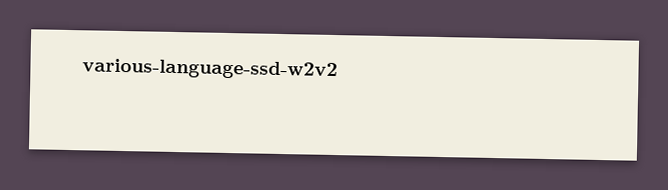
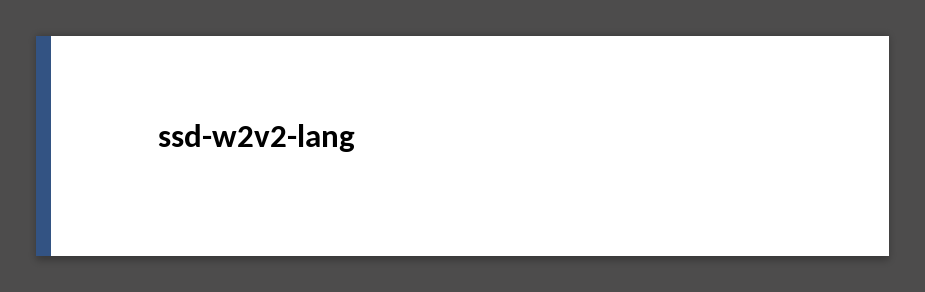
[82,58,338,81] various-language-ssd-w2v2 -> [158,124,355,152] ssd-w2v2-lang

